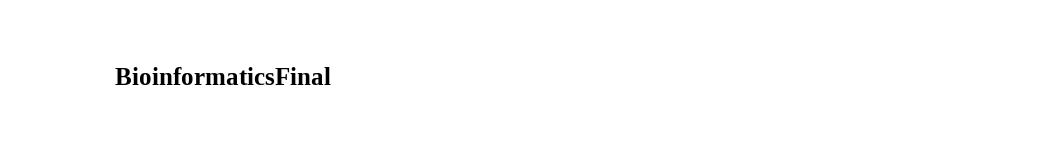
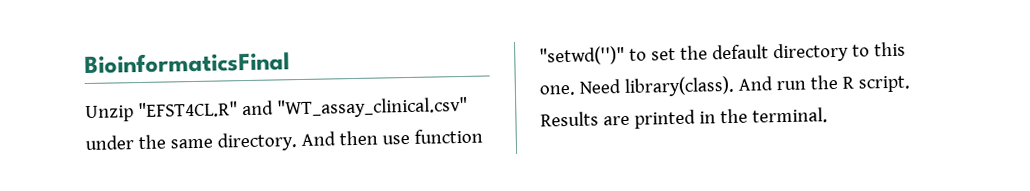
(331, 76) none -> [85,96,468,123] [85,128,483,152] [539,41,906,66] [539,74,910,97] [540,107,828,129] // Unzip "EFST4CL.R" and "WT_assay_clinical.csv" under the same directory. And then use function "setwd('')" to set the default directory to this one. Need library(class). And run the R script. Results are printed in the terminal.

